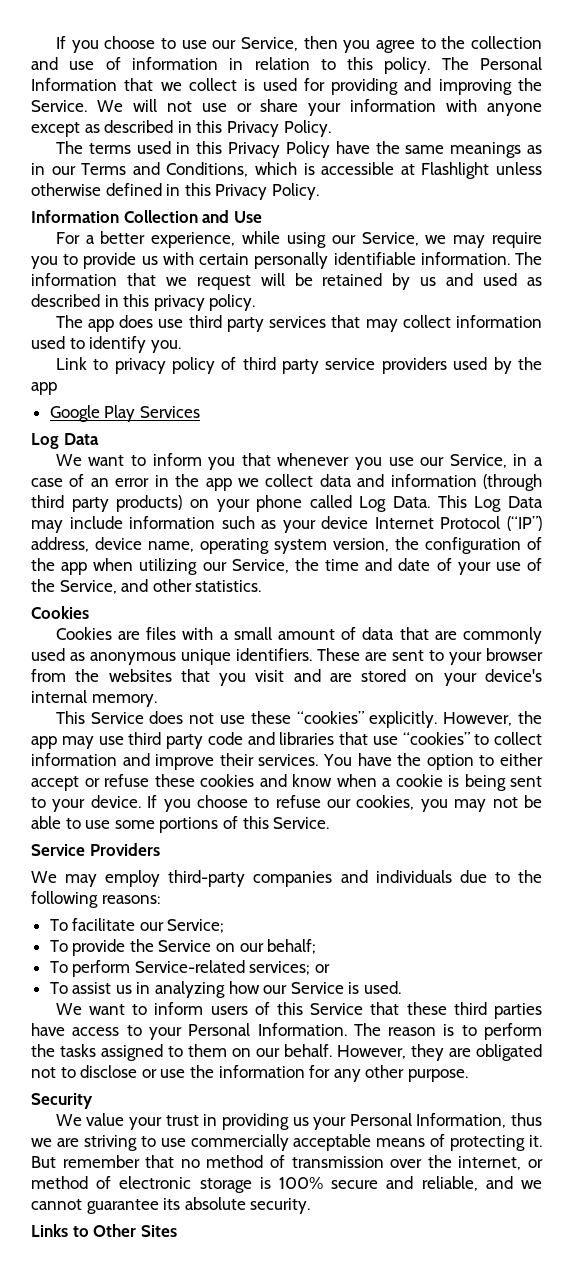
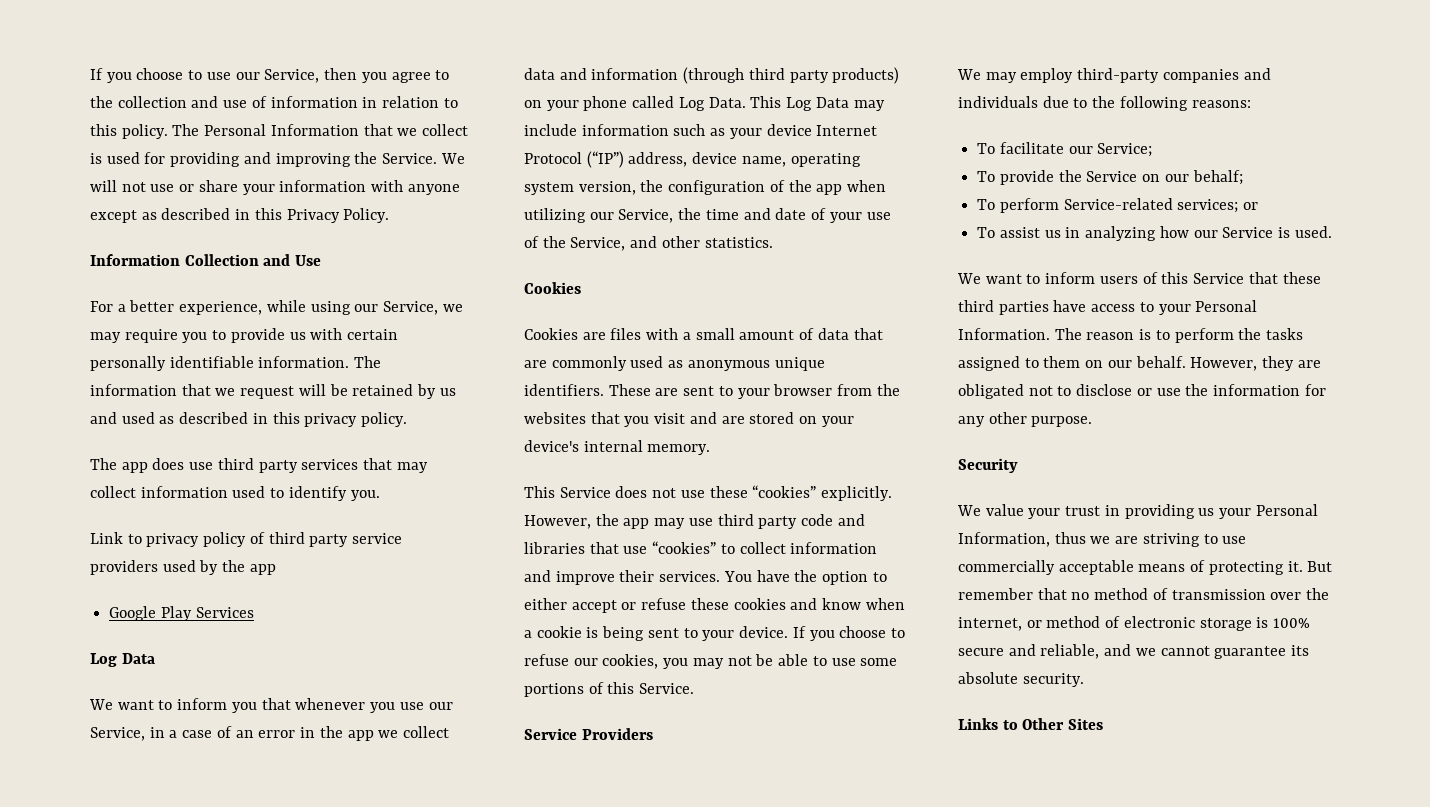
[55,141,542,158] [31,162,543,179] [31,183,319,200] // The terms used in this Privacy Policy have the same meanings as in our Terms and Conditions, which is accessible at Flashlight unless otherwise defined in this Privacy Policy. -> (390, 215) none

